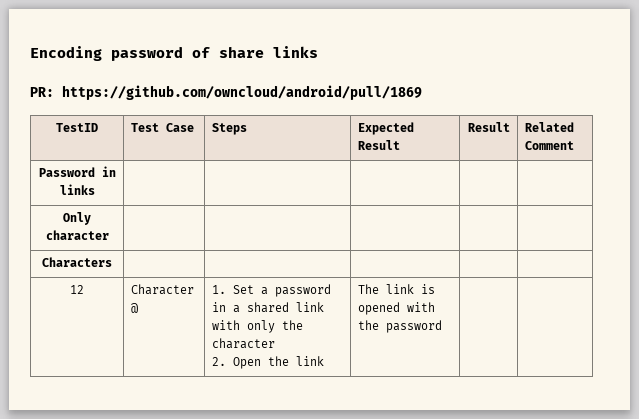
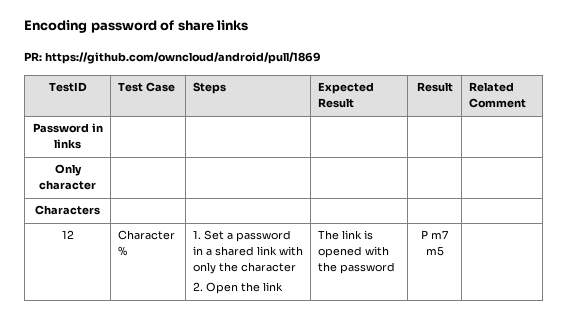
[130,303,138,313] @ -> [117,246,127,256] %
(442, 326) none -> [421,230,448,239] [425,246,444,256] P m7 m5

